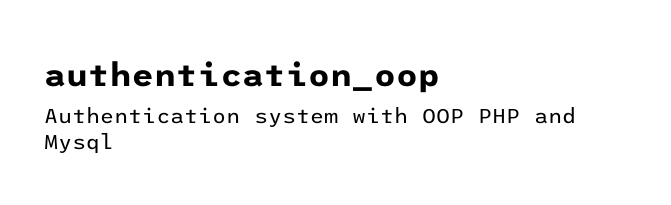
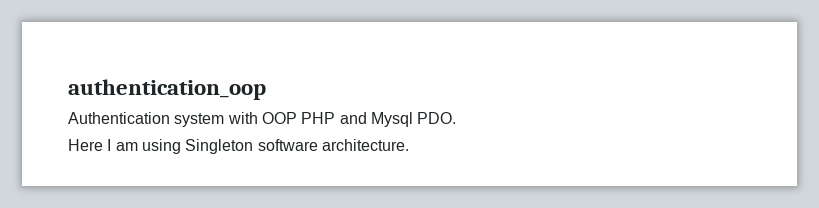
(114, 143) none -> [417,112,457,124] [68,139,409,154] PDO. // Here I am using Singleton software architecture.

